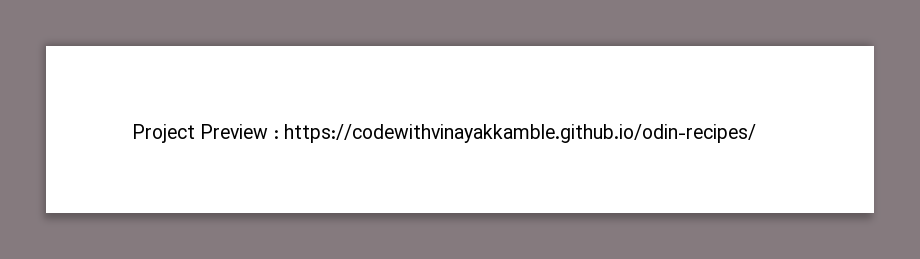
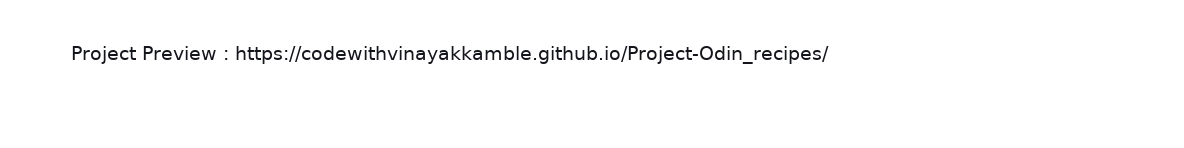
[283,124,756,143] https://codewithvinayakkamble.github.io/odin-recipes/ -> [235,46,829,64] https://codewithvinayakkamble.github.io/Project-Odin_recipes/

